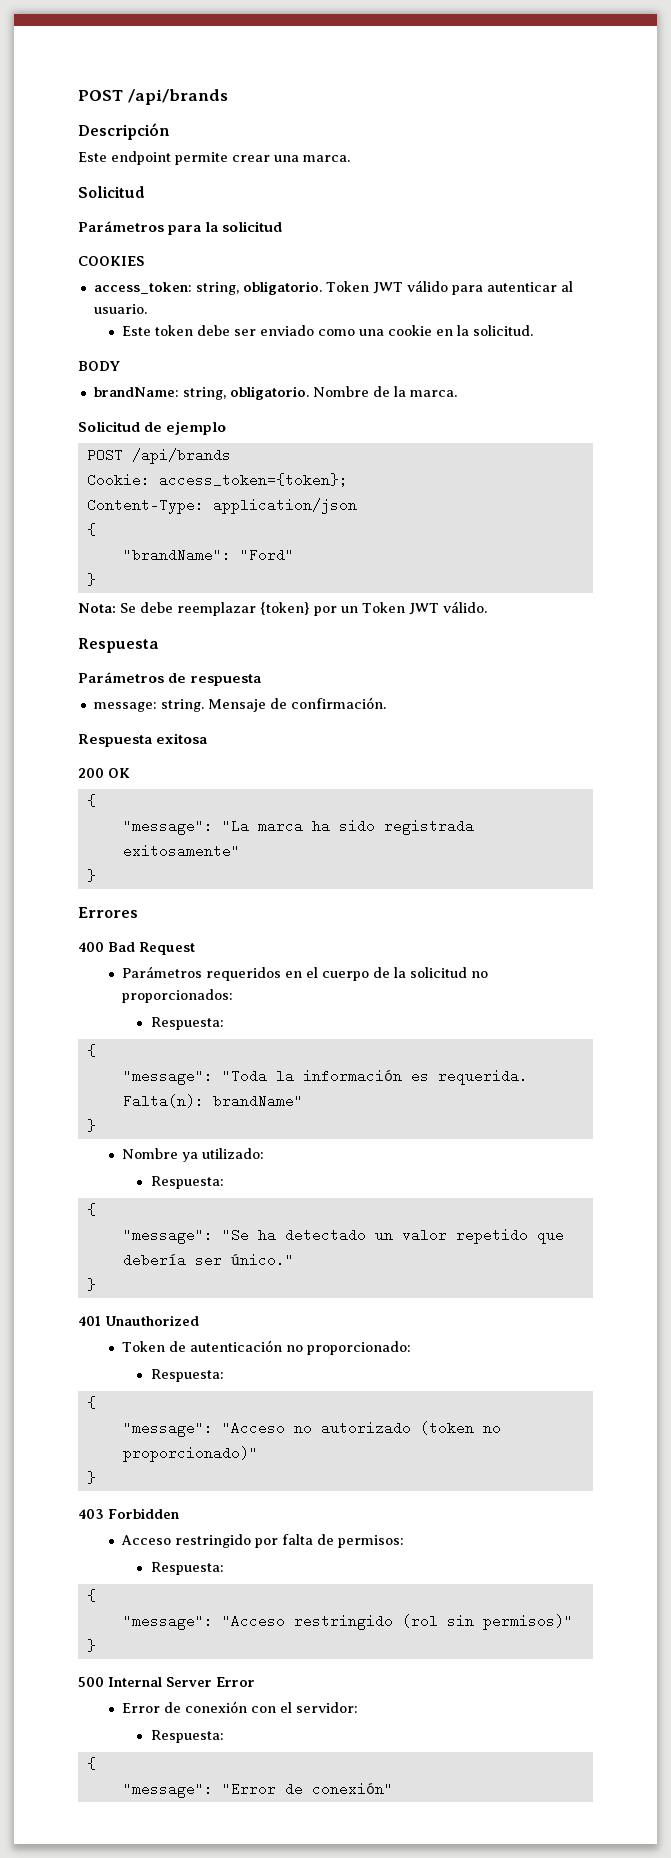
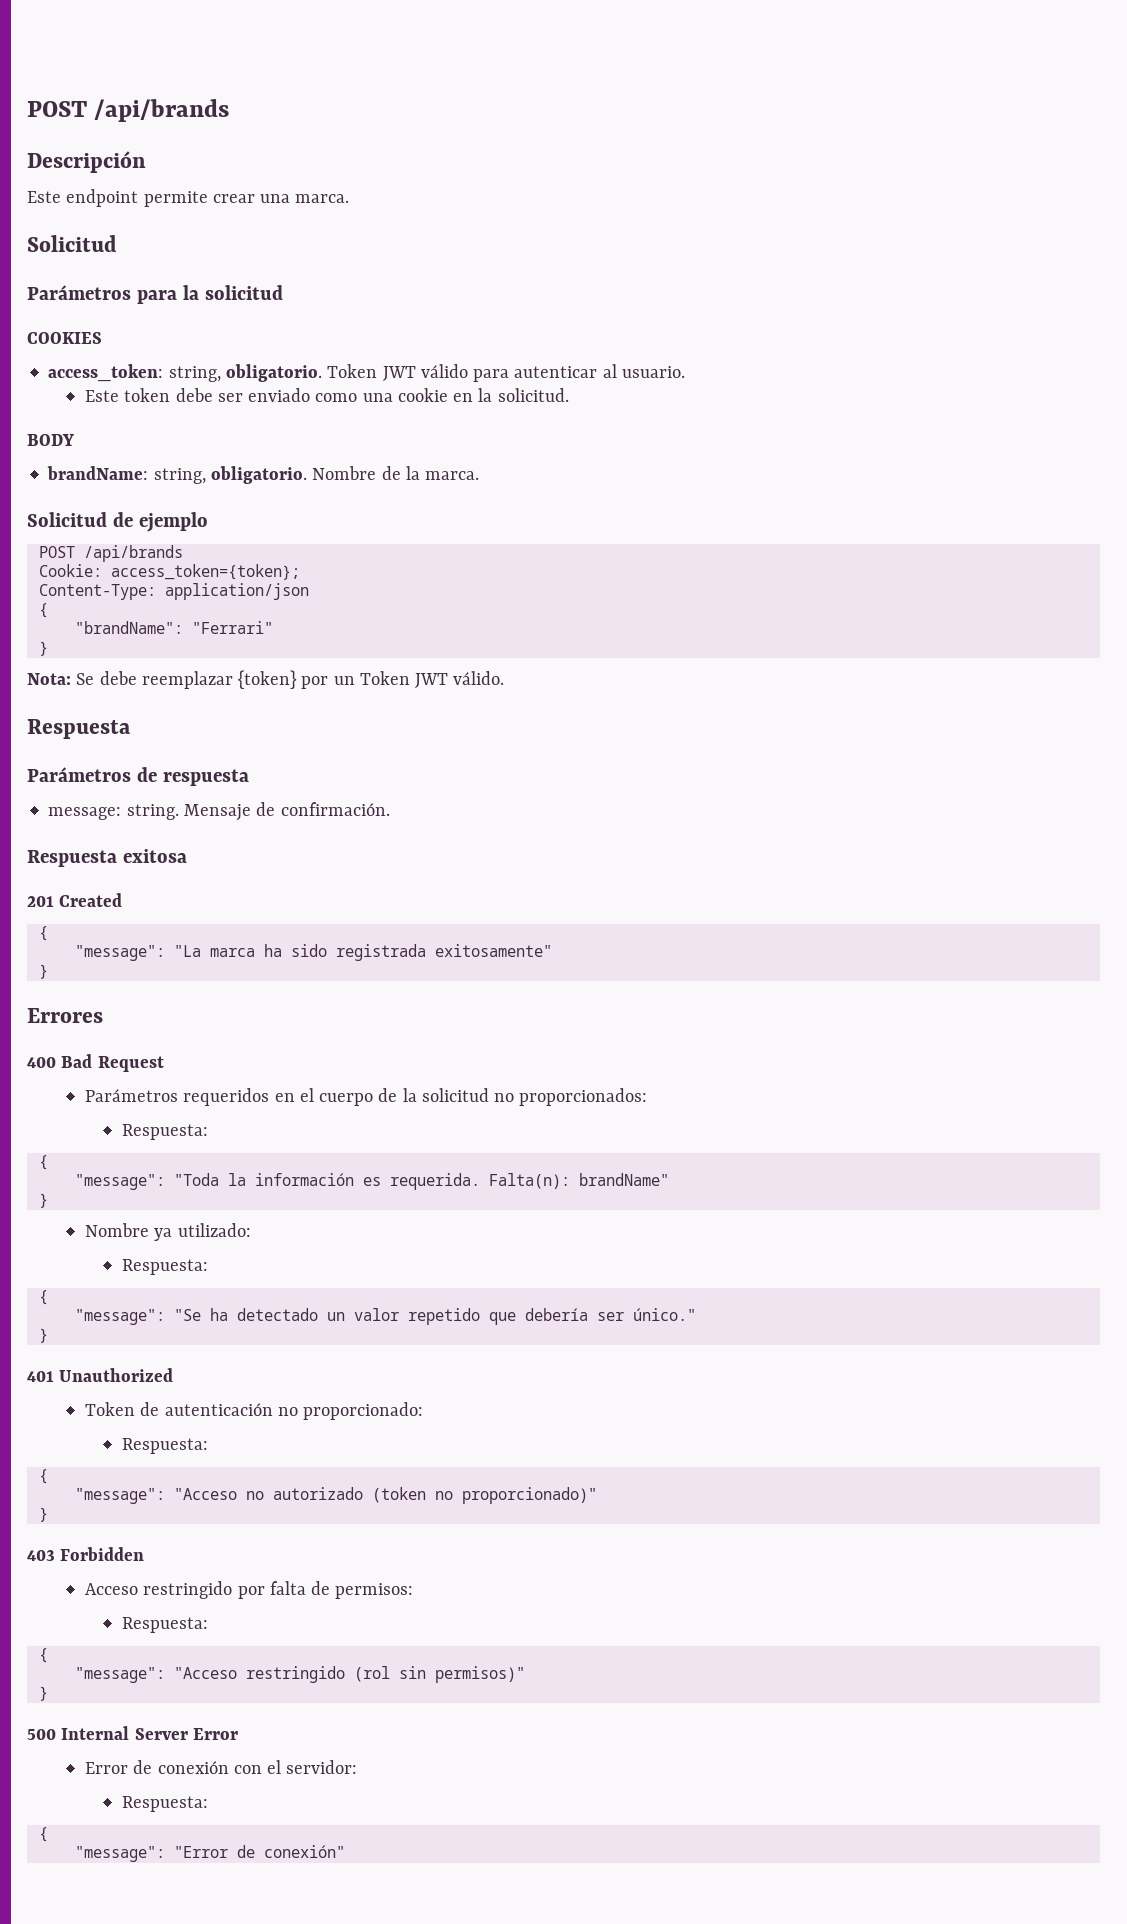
[239,548,294,562] "Ford" -> [191,621,273,634] "Ferrari"
[78,768,130,778] 200 OK -> [27,893,123,907] 201 Created

